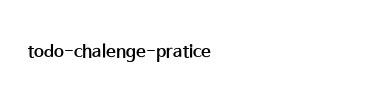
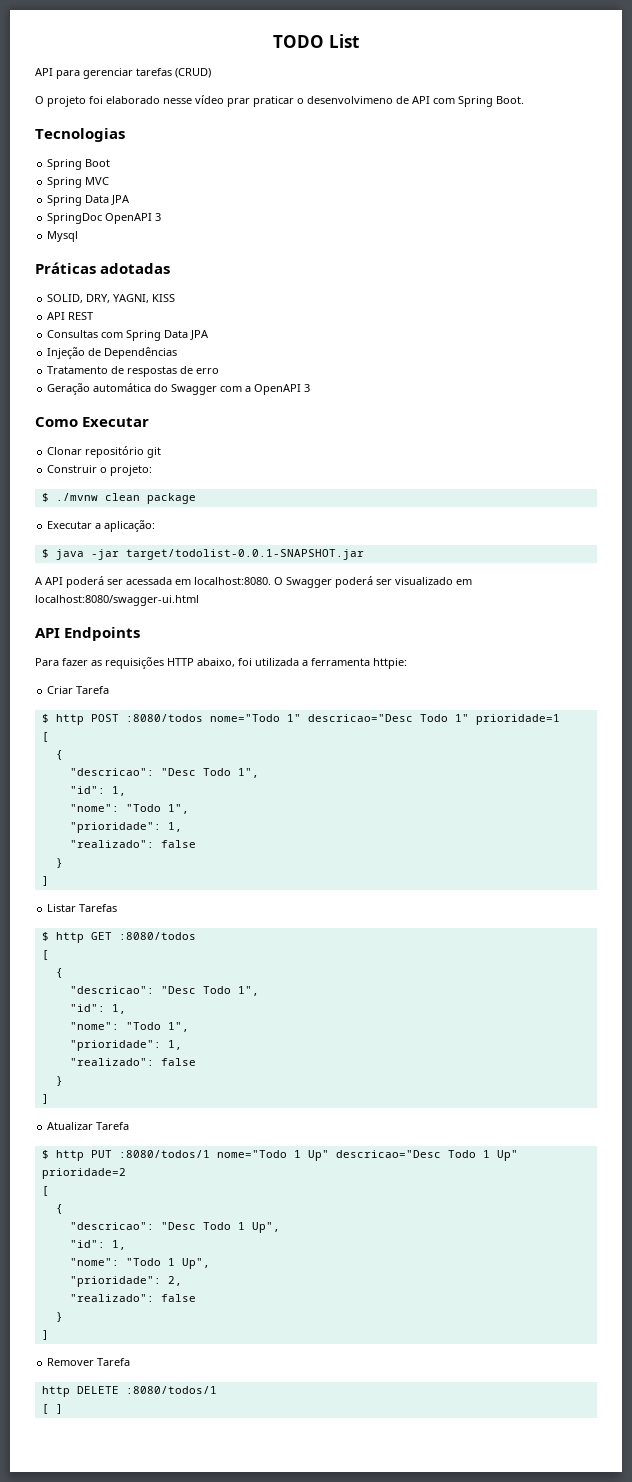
[28,43,211,62] todo-chalenge-pratice -> [273,34,359,48] [35,68,211,79] [35,95,524,107] [35,128,125,142] [47,159,111,170] [47,177,110,188] [47,195,131,206] [47,213,162,224] [47,231,79,242] [35,262,171,274] [47,294,176,303] [47,312,94,320] [47,330,210,341] [47,347,178,359] [47,366,220,377] [47,383,311,395] [35,417,150,427] [47,446,162,458] [47,465,153,476] [41,493,196,504] [47,520,156,532] [41,549,364,560] [35,576,472,588] [35,595,199,606] [35,627,141,641] [35,657,407,669] [47,686,110,694] [41,714,560,725] [41,732,49,742] [55,750,63,760] [69,768,259,778] [69,786,126,796] [69,804,189,814] [69,822,182,833] [69,840,196,848] [55,858,63,868] [41,876,49,886] [47,904,118,912] [41,932,196,943] [41,950,49,960] [55,968,63,978] [69,986,259,996] [69,1004,126,1014] [69,1022,189,1032] [69,1040,182,1051] [69,1058,196,1066] [55,1076,63,1086] [41,1094,49,1104] [47,1122,130,1130] [41,1150,518,1161] [41,1168,126,1179] [41,1186,49,1196] [55,1204,63,1214] [69,1222,280,1233] [69,1240,126,1250] [69,1258,210,1269] [69,1276,182,1287] [69,1294,196,1302] [55,1312,63,1322] [41,1330,49,1340] [47,1358,131,1366] [41,1386,217,1397] [41,1404,63,1414] TODO List // API para gerenciar tarefas (CRUD) // O projeto foi elaborado nesse vídeo prar praticar o desenvolvimeno de API com Spring Boot. // Tecnologias // Spring Boot // Spring MVC // Spring Data JPA // SpringDoc OpenAPI 3 // Mysql // Práticas adotadas // SOLID, DRY, YAGNI, KISS // API REST // Consultas com Spring Data JPA // Injeção de Dependências // Tratamento de respostas de erro // Geração automática do Swagger com a OpenAPI 3 // Como Executar // Clonar repositório git // Construir o projeto: // $ ./mvnw clean package // Executar a aplicação: // $ java -jar target/todolist-0.0.1-SNAPSHOT.jar // A API poderá ser acessada em localhost:8080. O Swagger poderá ser visualizado em localhost:8080/swagger-ui.html // API Endpoints // Para fazer as requisições HTTP abaixo, foi utilizada a ferramenta httpie: // Criar Tarefa // $ http POST :8080/todos nome="Todo 1" descricao="Desc Todo 1" prioridade=1 // [ // { // "descricao": "Desc Todo 1", // "id": 1, // "nome": "Todo 1", // "prioridade": 1, // "realizado": false // } // ] // Listar Tarefas // $ http GET :8080/todos // [ // { // "descricao": "Desc Todo 1", // "id": 1, // "nome": "Todo 1", // "prioridade": 1, // "realizado": false // } // ] // Atualizar Tarefa // $ http PUT :8080/todos/1 nome="Todo 1 Up" descricao="Desc Todo 1 Up" prioridade=2 // [ // { // "descricao": "Desc Todo 1 Up", // "id": 1, // "nome": "Todo 1 Up", // "prioridade": 2, // "realizado": false // } // ] // Remover Tarefa // http DELETE :8080/todos/1 // [ ]

